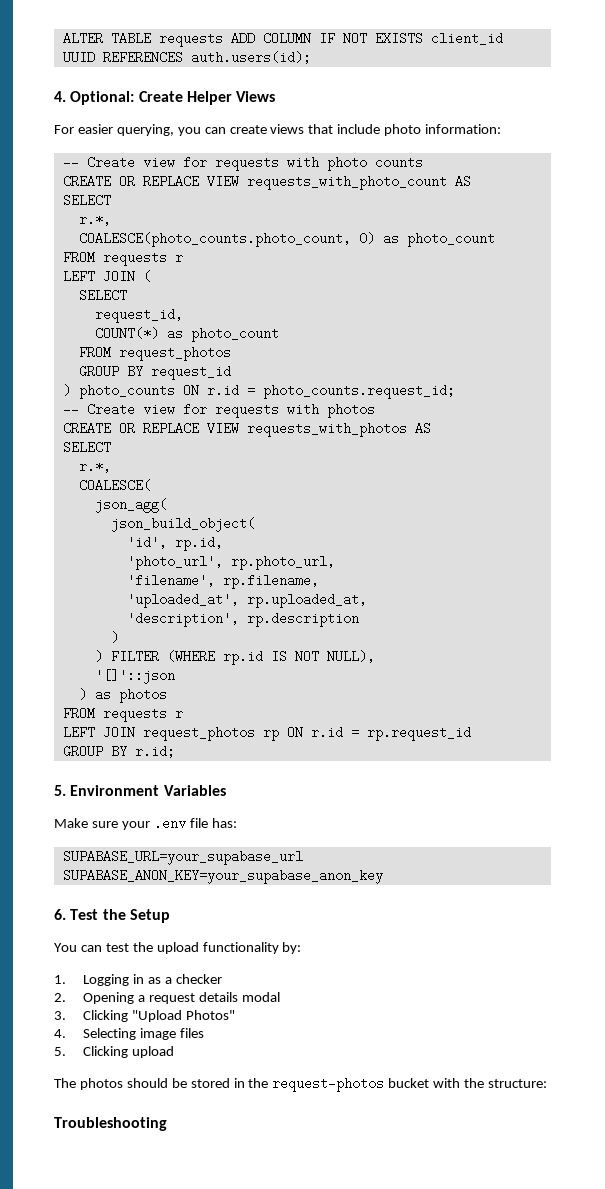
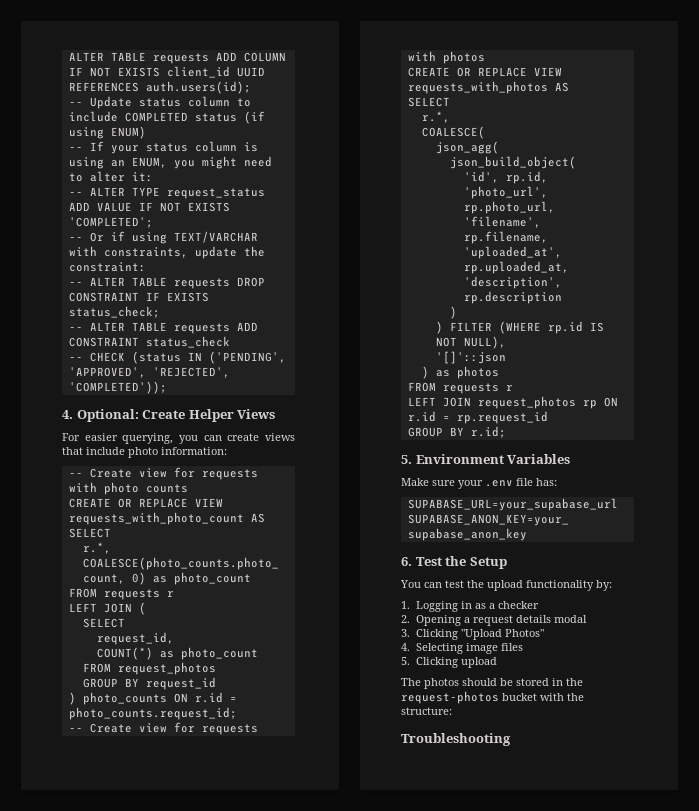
(311, 57) none -> [68,96,251,109] [68,111,265,124] [68,126,146,139] [68,141,258,154] [68,156,272,169] [68,171,153,182] [68,187,265,199] [68,202,230,212] [68,217,153,228] [68,231,258,244] [68,246,265,259] [68,262,146,272] [68,277,265,289] [68,292,209,302] [68,306,160,318] [68,322,258,334] [68,336,230,348] [68,351,286,364] [68,367,230,378] [68,381,167,394] // -- Update status column to include COMPLETED status (if using ENUM) // -- If your status column is using an ENUM, you might need to alter it: // -- ALTER TYPE request_status ADD VALUE IF NOT EXISTS 'COMPLETED'; // -- Or if using TEXT/VARCHAR with constraints, update the constraint: // -- ALTER TABLE requests DROP CONSTRAINT IF EXISTS status_check; // -- ALTER TABLE requests ADD CONSTRAINT status_check // -- CHECK (status IN ('PENDING', 'APPROVED', 'REJECTED', 'COMPLETED'));

